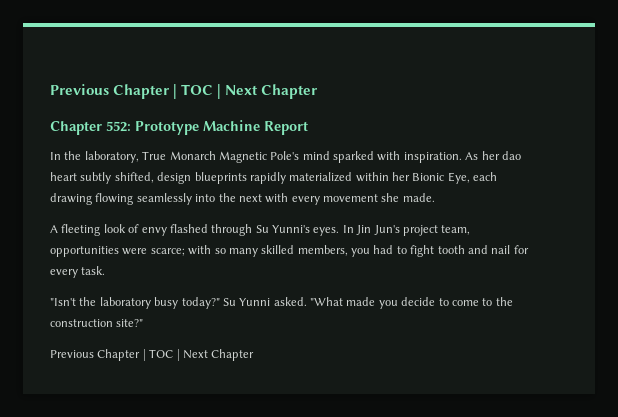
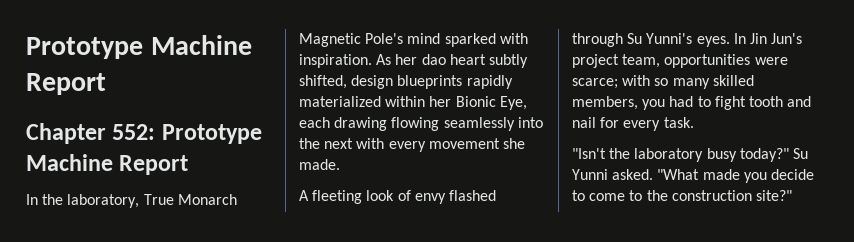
[50,84,318,99] Previous Chapter | TOC | Next Chapter -> [26,35,252,59] [26,73,106,95] Prototype Machine Report
[50,349,255,361] // Previous Chapter | TOC | Next Chapter -> (792, 195) none

